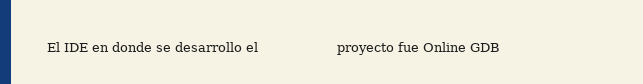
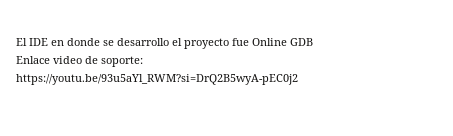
(500, 47) none -> [16,56,143,67] [16,74,298,85] // Enlace video de soporte: https://youtu.be/93u5aYl_RWM?si=DrQ2B5wyA-pEC0j2

